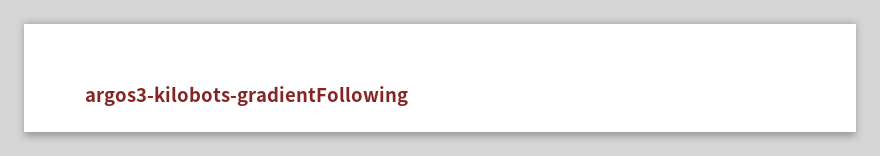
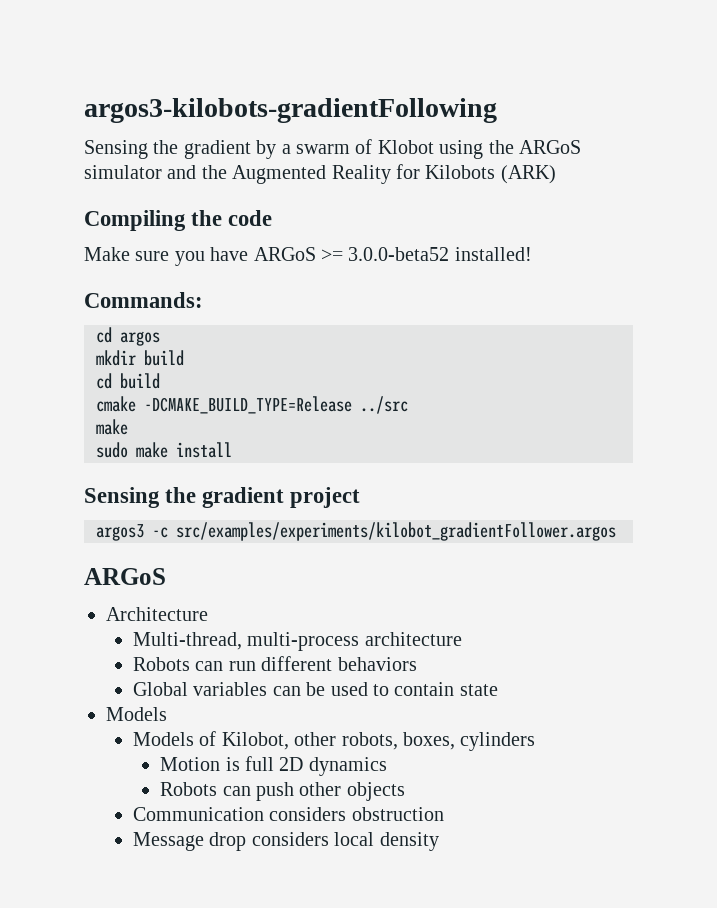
(408, 96) none -> [84,139,581,159] [84,164,556,184] [84,210,273,231] [84,247,532,266] [84,292,203,308] [96,327,160,346] [96,350,184,366] [96,373,160,389] [96,396,408,414] [96,419,128,435] [96,442,232,458] [84,487,361,508] [96,522,616,541] [84,568,166,585] [106,607,208,621] [133,632,462,651] [133,656,417,671] [133,682,498,696] [106,707,167,721] [133,731,536,751] [160,756,387,776] [160,782,405,801] [133,807,444,821] [133,832,439,851] // Sensing the gradient by a swarm of Klobot using the ARGoS simulator and the Augmented Reality for Kilobots (ARK) // Compiling the code // Make sure you have ARGoS >= 3.0.0-beta52 installed! // Commands: // cd argos // mkdir build // cd build // cmake -DCMAKE_BUILD_TYPE=Release ../src // make // sudo make install // Sensing the gradient project // argos3 -c src/examples/experiments/kilobot_gradientFollower.argos // ARGoS // Architecture // Multi-thread, multi-process architecture // Robots can run different behaviors // Global variables can be used to contain state // Models // Models of Kilobot, other robots, boxes, cylinders // Motion is full 2D dynamics // Robots can push other objects // Communication considers obstruction // Message drop considers local density

